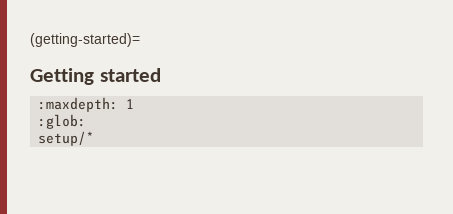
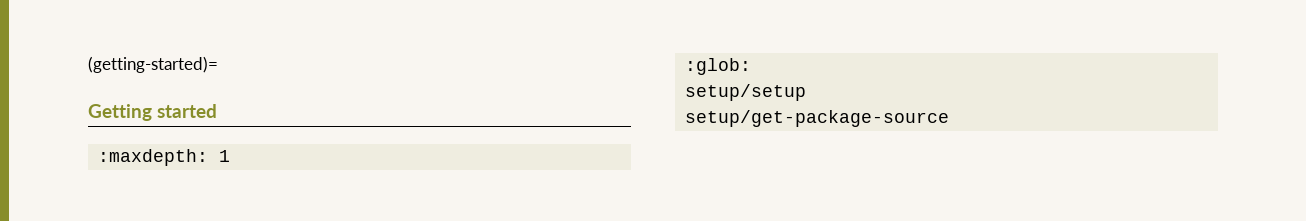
[38,131,95,146] setup/* -> [684,84,806,101] [684,110,949,127] setup/setup // setup/get-package-source

